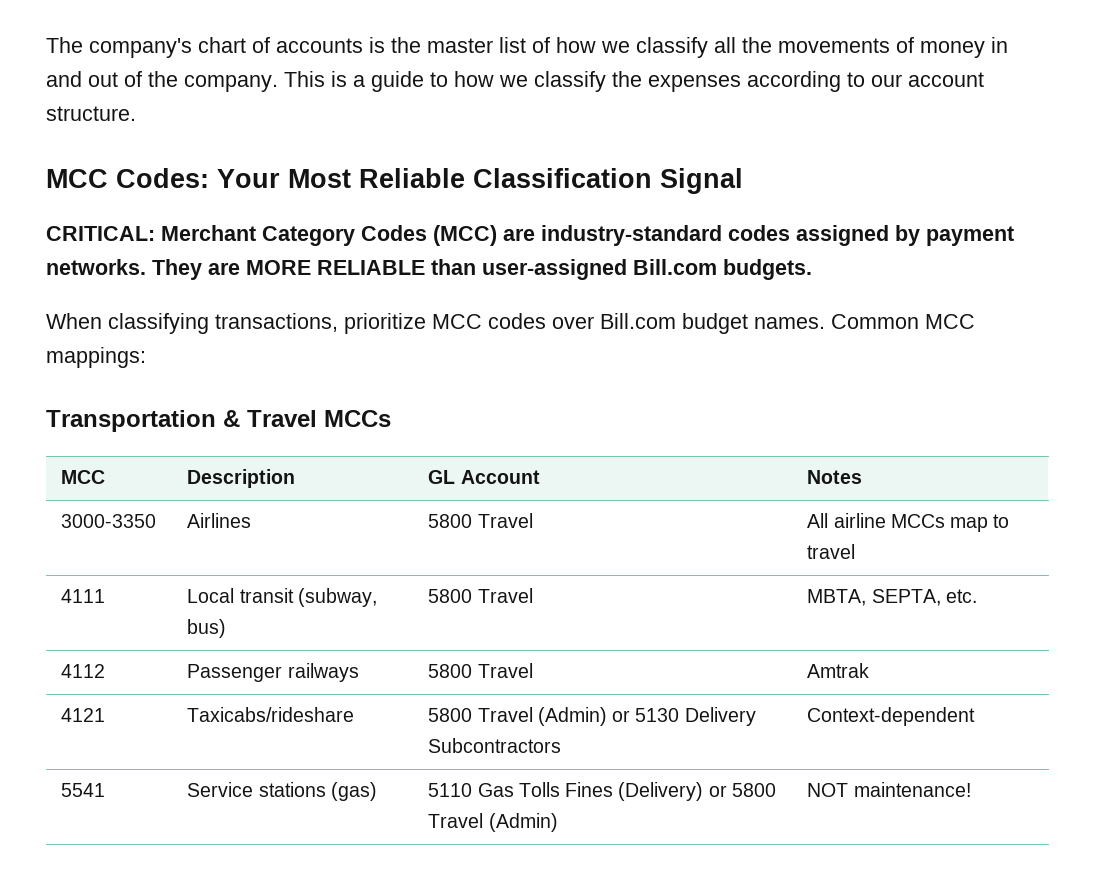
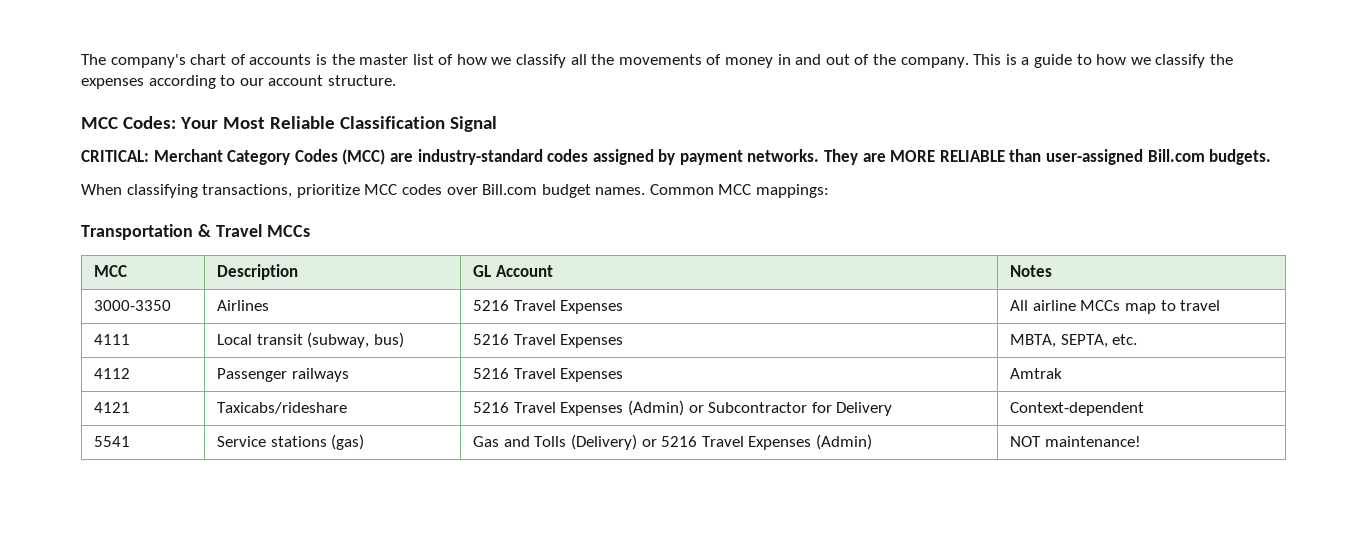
[428,513,533,528] 5800 Travel -> [473,300,624,314] 5216 Travel Expenses
[428,588,533,603] 5800 Travel -> [473,334,624,348] 5216 Travel Expenses
[428,663,533,678] 5800 Travel -> [473,368,624,382] 5216 Travel Expenses
[428,707,680,726] 5800 Travel (Admin) or 5130 -> [473,400,832,416] 5216 Travel Expenses (Admin) or Subcontractor for
[428,738,562,753] Subcontractors -> (893, 409) none
[428,782,776,801] [428,813,484,828] 5110 Gas Tolls Fines (Delivery) or 5800 Travel -> [473,434,812,450] Gas and Tolls (Delivery) or 5216 Travel Expenses

